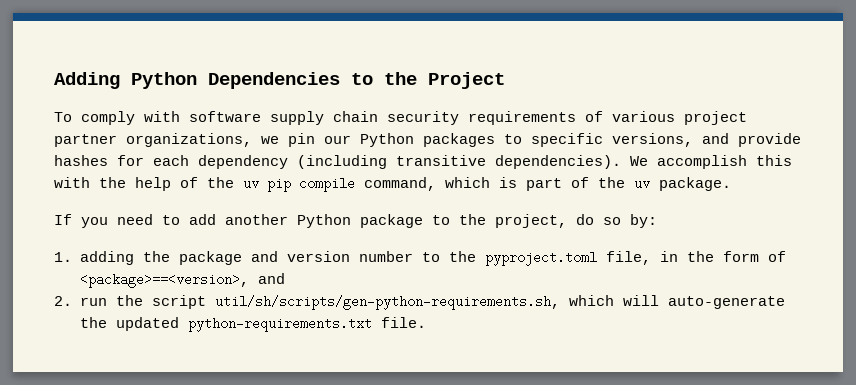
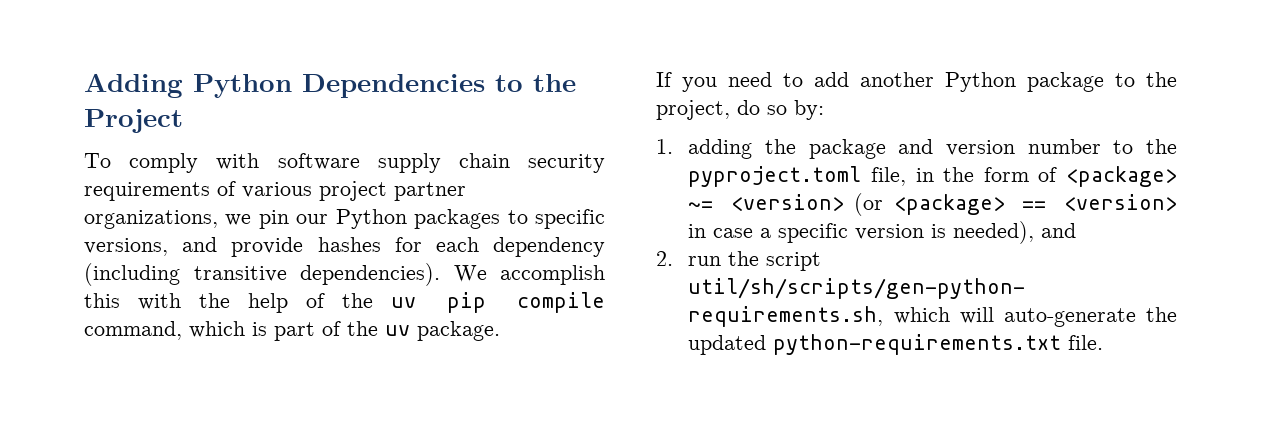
[80,273,250,288] <package>==<version>, -> [1066,166,1177,187] [688,193,1177,216] [688,221,1035,244] <package> ~= <version> (or <package> == <version> in case a specific version is needed),

